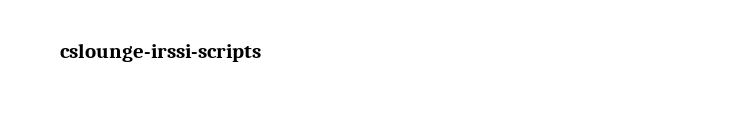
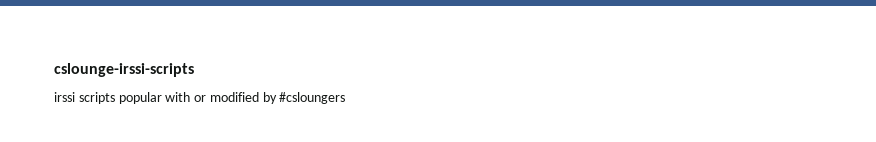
(261, 52) none -> [54,92,346,104] // irssi scripts popular with or modified by #csloungers

